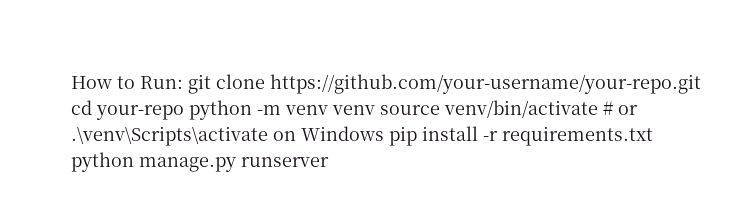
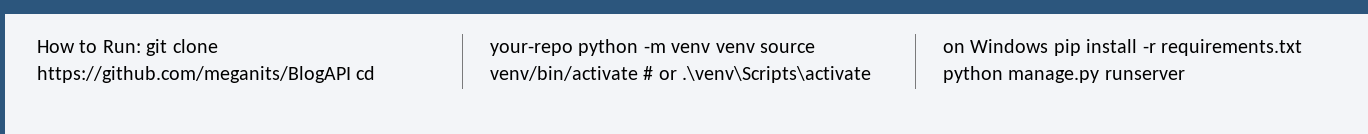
[270,74,701,94] https://github.com/your-username/your-repo.git -> [37,66,351,83] https://github.com/meganits/BlogAPI

